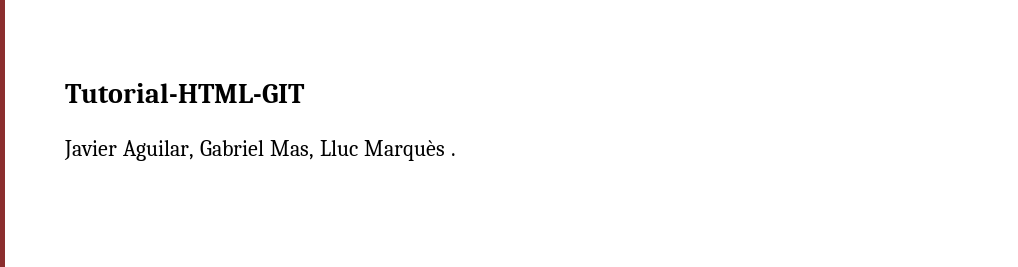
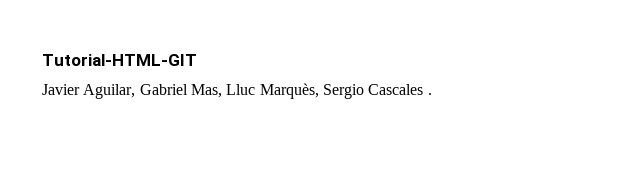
[363,140,445,161] Marquès -> [259,83,424,99] Marquès, Sergio Cascales

